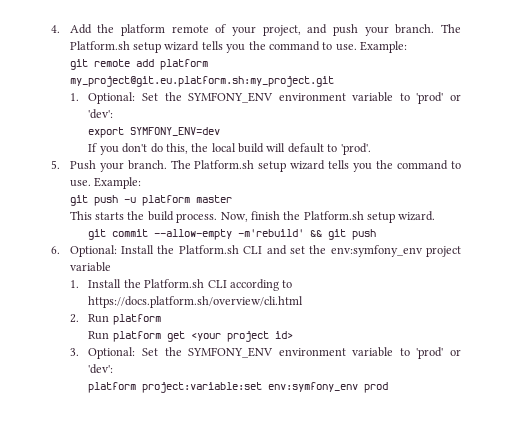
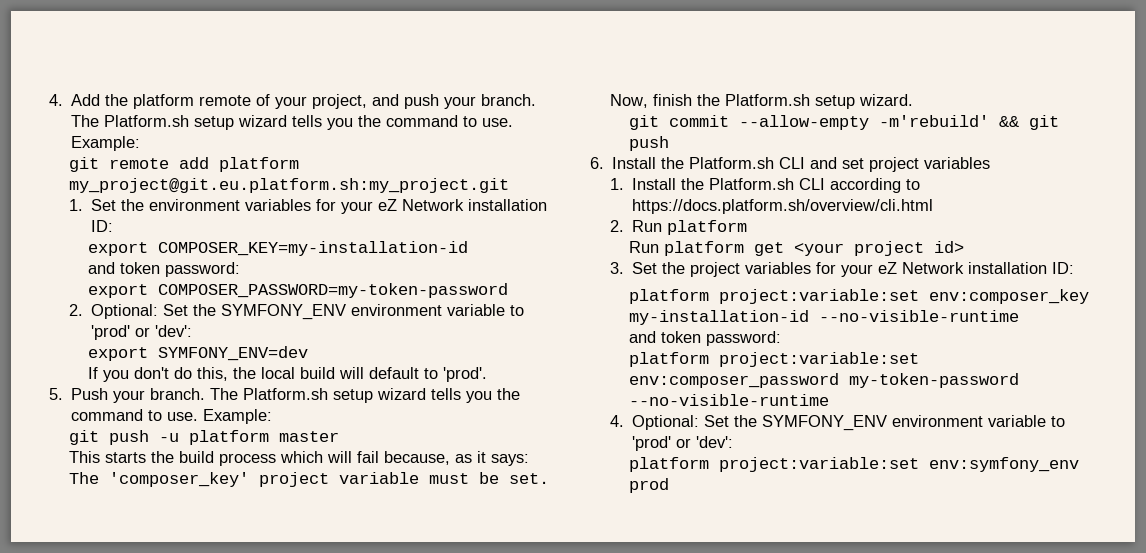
(79, 97) none -> [90,199,547,214] [90,220,113,232] [88,241,469,256] [88,262,241,277] [88,283,509,298] [68,304,83,316] Set the environment variables for your eZ Network installation ID: // export COMPOSER_KEY=my-installation-id // and token password: // export COMPOSER_PASSWORD=my-token-password // 2.
[176,213,218,223] process. -> [218,451,529,466] [68,472,549,487] process which will fail because, as it says: The 'composer_key' project variable must be set.
[69,245,117,257] Optional: -> (604, 163) none
[309,245,462,257] [69,262,111,272] the env:symfony_env project variable -> [869,157,991,172] project variables
(79, 352) none -> [631,262,1074,277] [629,289,1090,304] [629,310,1020,325] [629,331,782,346] [629,352,920,367] [629,373,1020,388] [629,394,830,406] [609,415,624,427] Set the project variables for your eZ Network installation ID: // platform project:variable:set env:composer_key my-installation-id --no-visible-runtime // and token password: // platform project:variable:set env:composer_password my-token-password --no-visible-runtime // 4.

